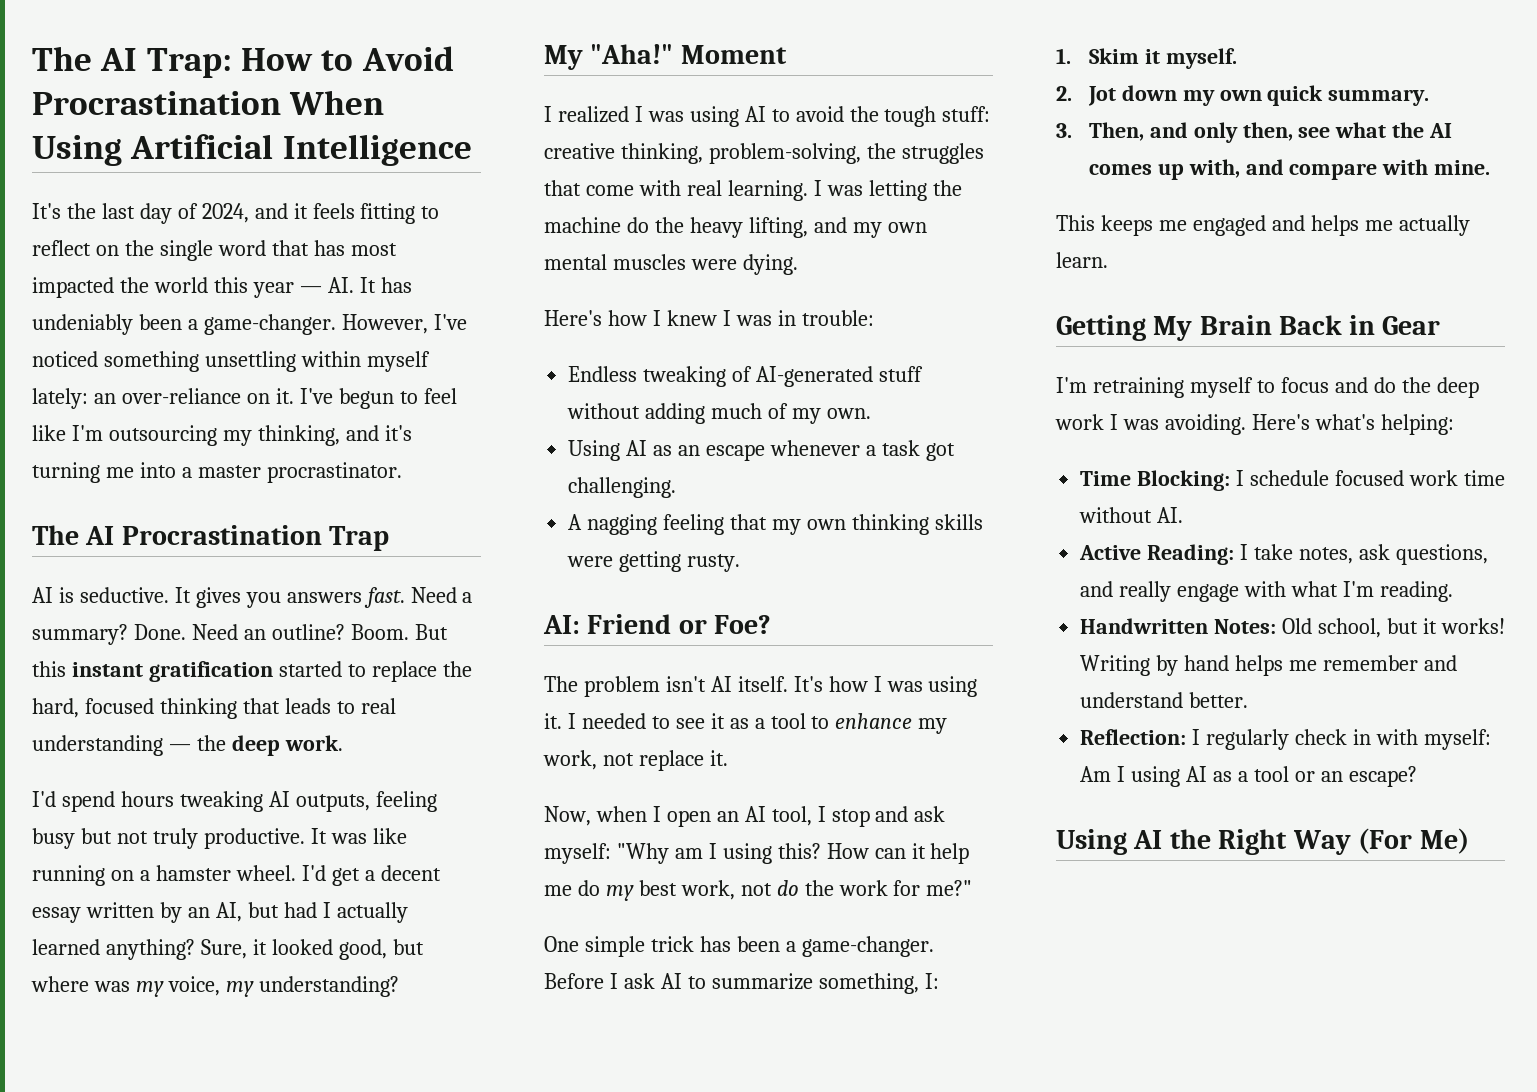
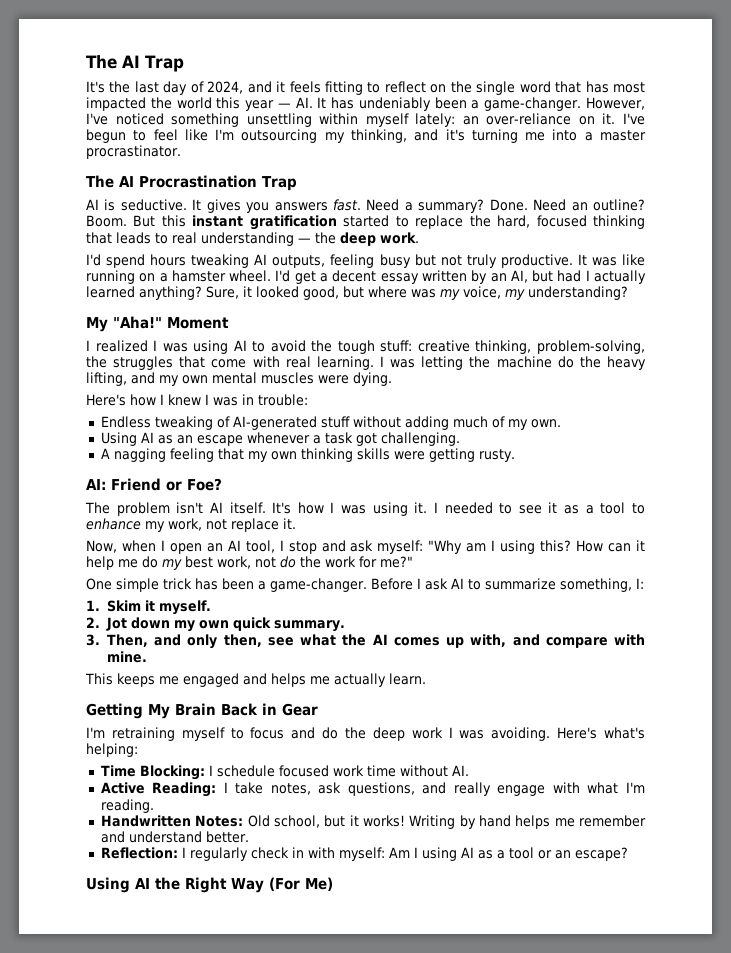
[32,46,454,78] [32,90,385,115] [32,134,472,166] The AI Trap: How to Avoid Procrastination When Using Artificial Intelligence -> [86,55,184,72] The AI Trap

